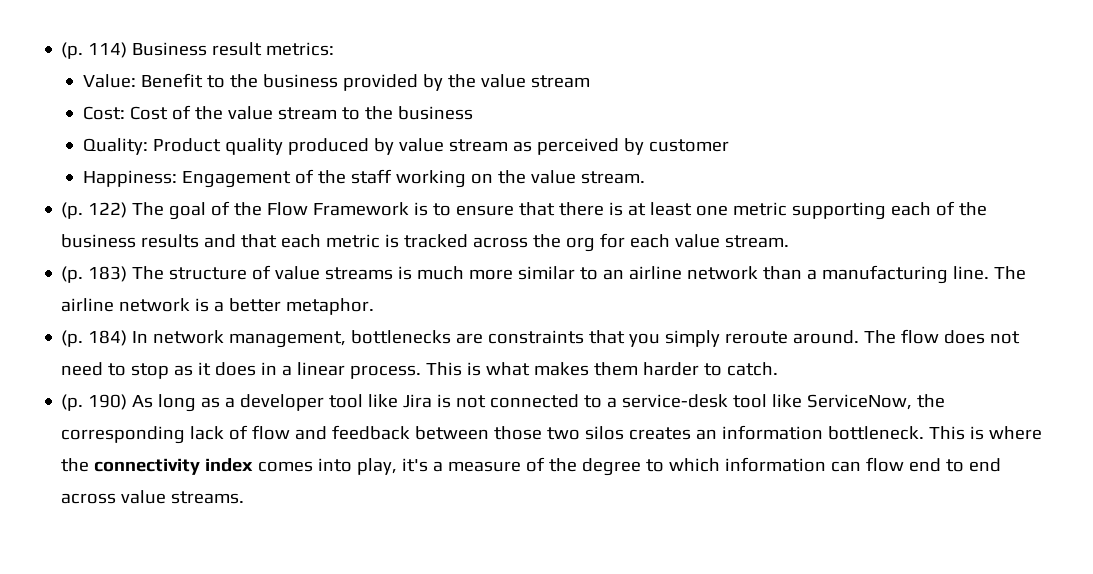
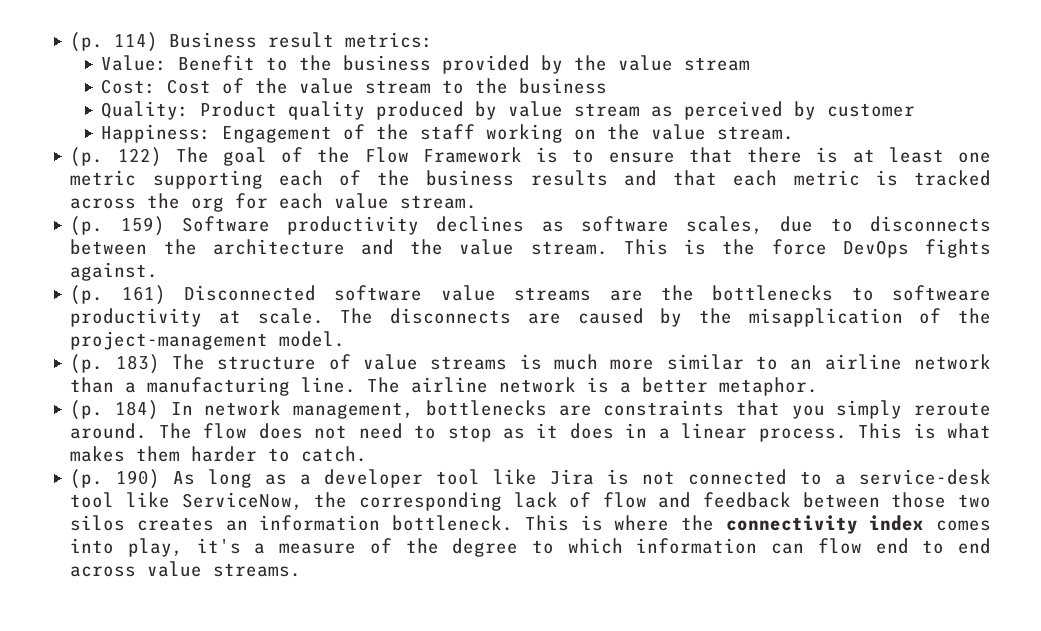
(790, 241) none -> [70,216,991,236] [70,239,991,258] [70,262,159,281] [70,285,992,305] [70,308,992,327] [70,331,346,350] // (p. 159) Software productivity declines as software scales, due to disconnects between the architecture and the value stream. This is the force DevOps fights against. // (p. 161) Disconnected software value streams are the bottlenecks to softweare productivity at scale. The disconnects are caused by the misapplication of the project-management model.

